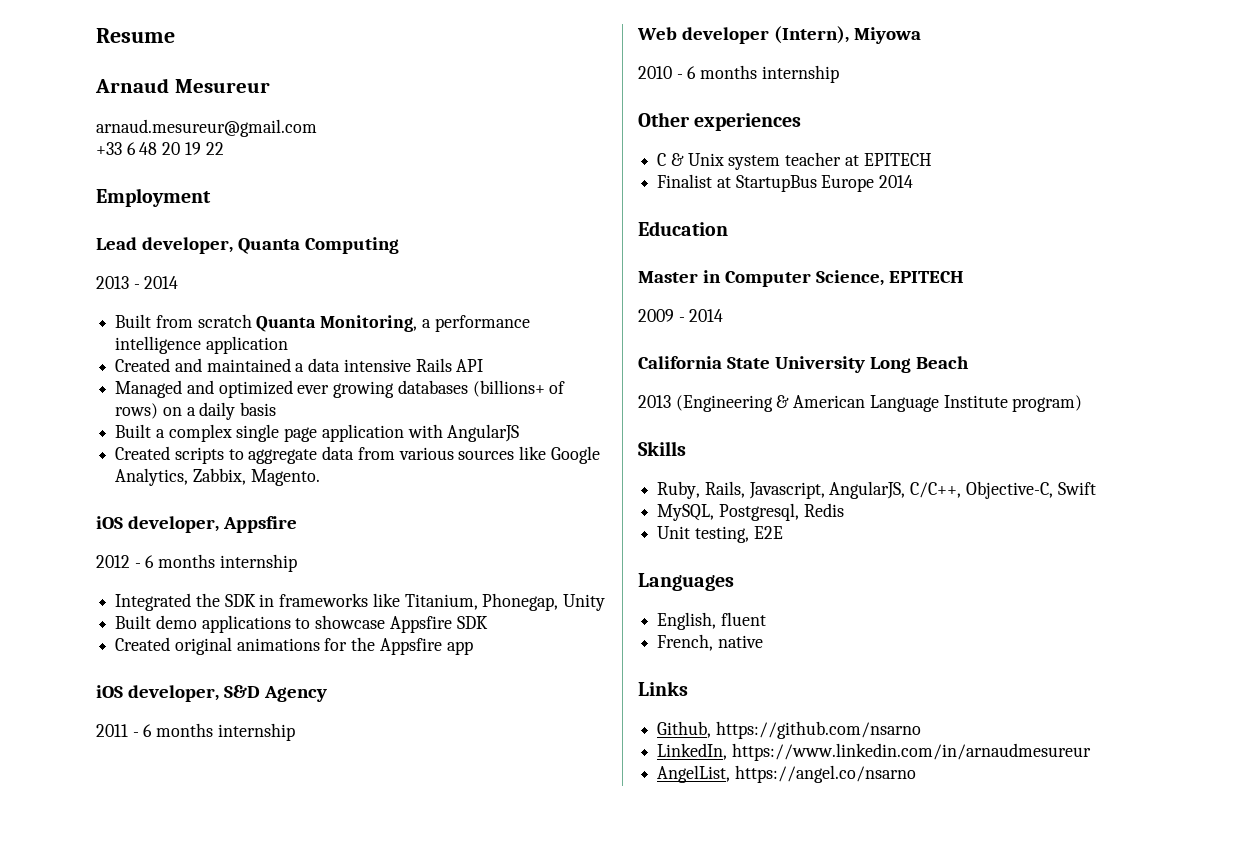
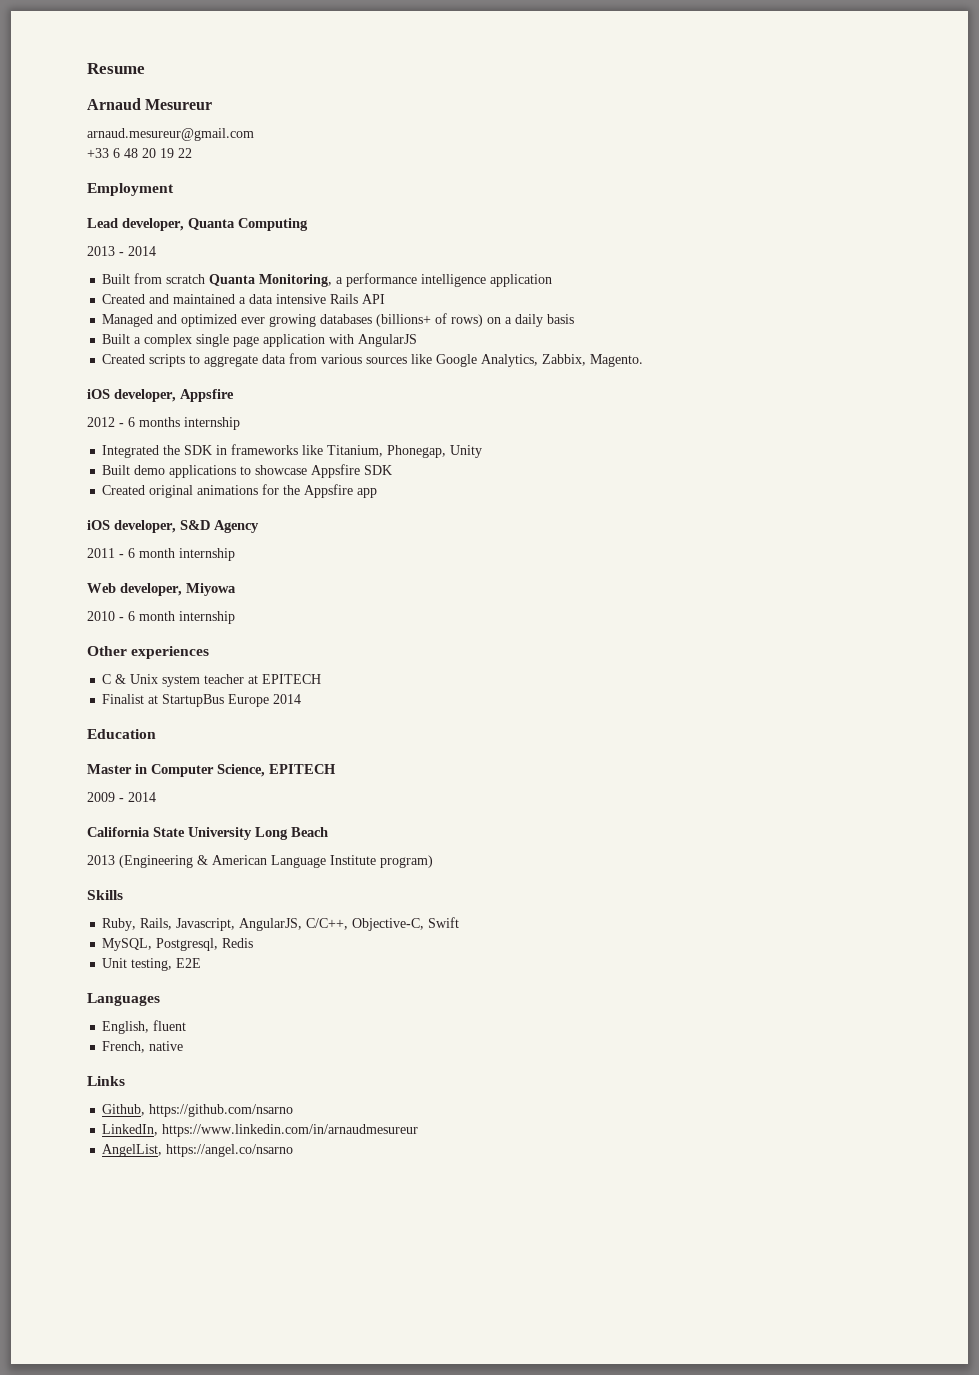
[156,723,214,737] months -> [139,548,175,558] month
[681,26,849,44] developer (Intern), -> [120,583,182,596] developer,
[700,65,758,79] months -> [139,611,175,621] month

